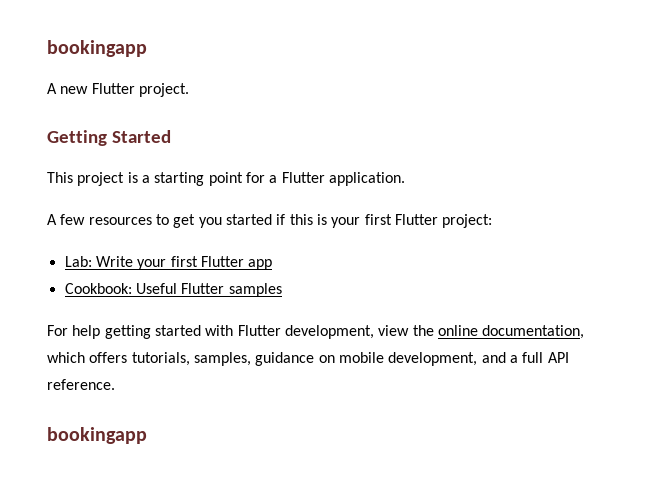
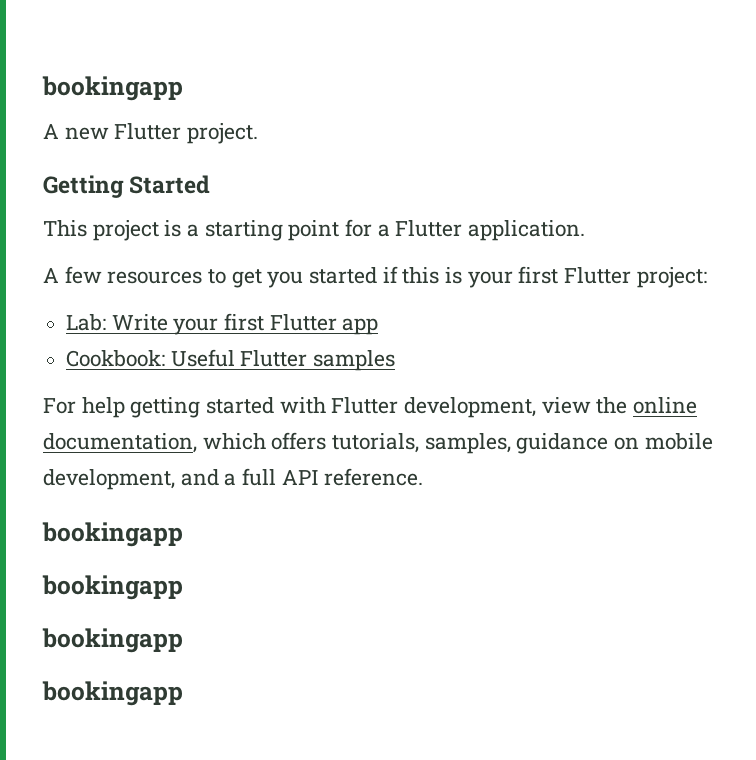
(147, 435) none -> [42,575,183,600] [42,628,183,653] [42,681,183,706] // bookingapp // bookingapp // bookingapp

